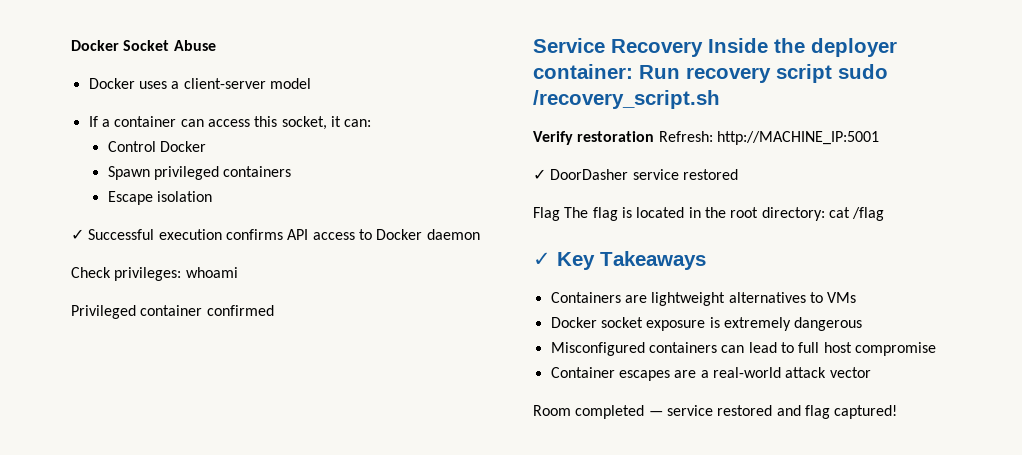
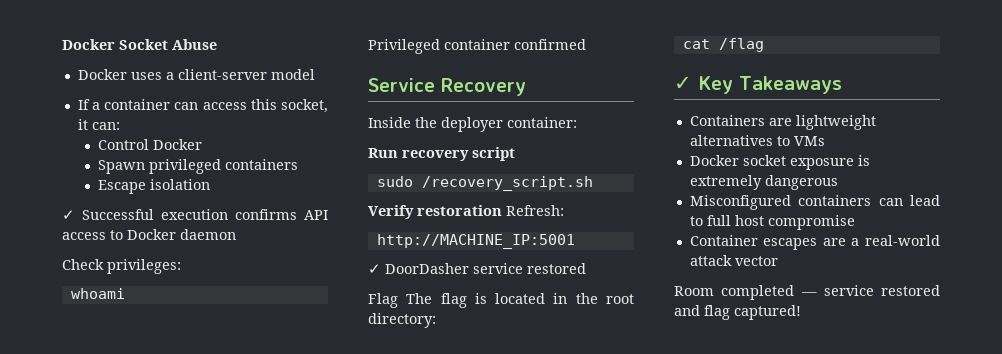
(182, 274) none -> (181, 266) //
(703, 48) none -> (526, 87) //
(633, 71) none -> (577, 122) //
(832, 73) none -> (515, 154) //
(713, 136) none -> (564, 210) //
(825, 214) none -> (436, 320) //

